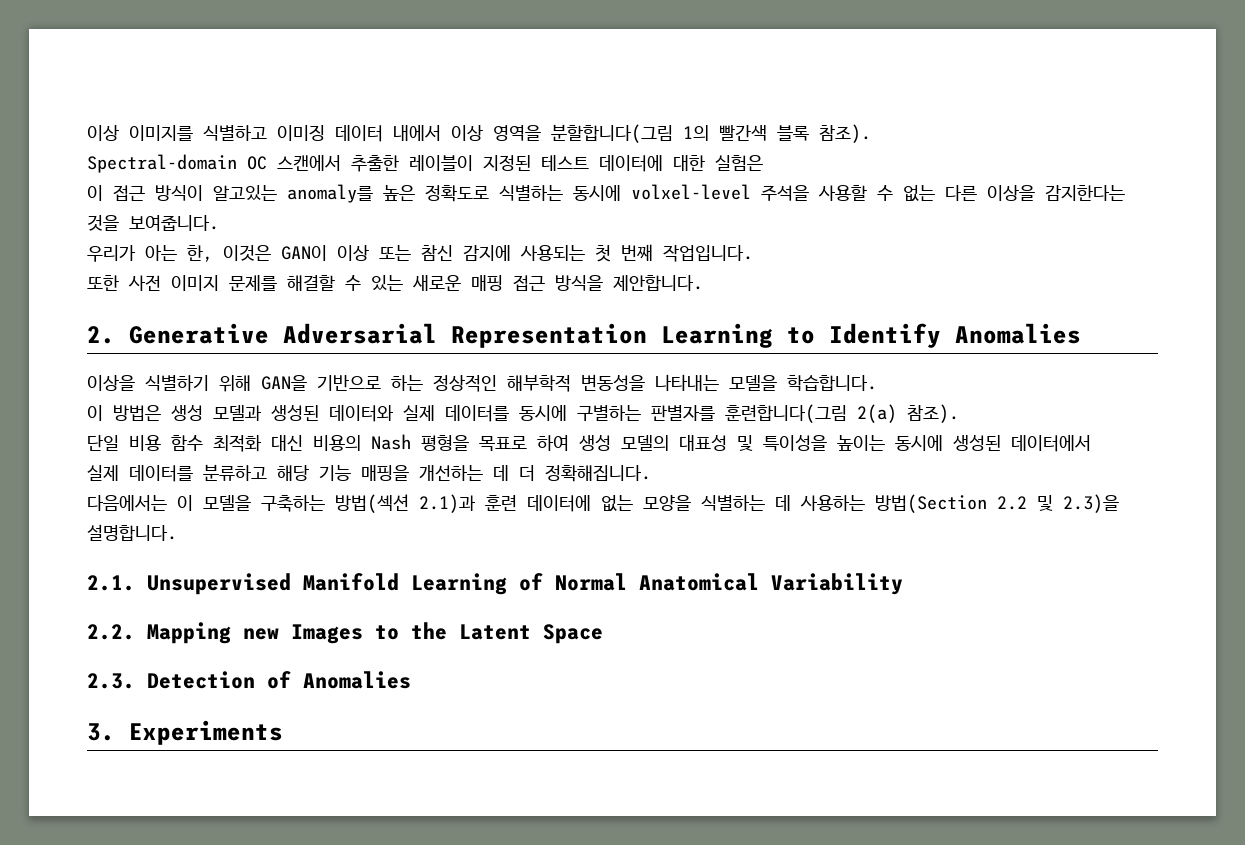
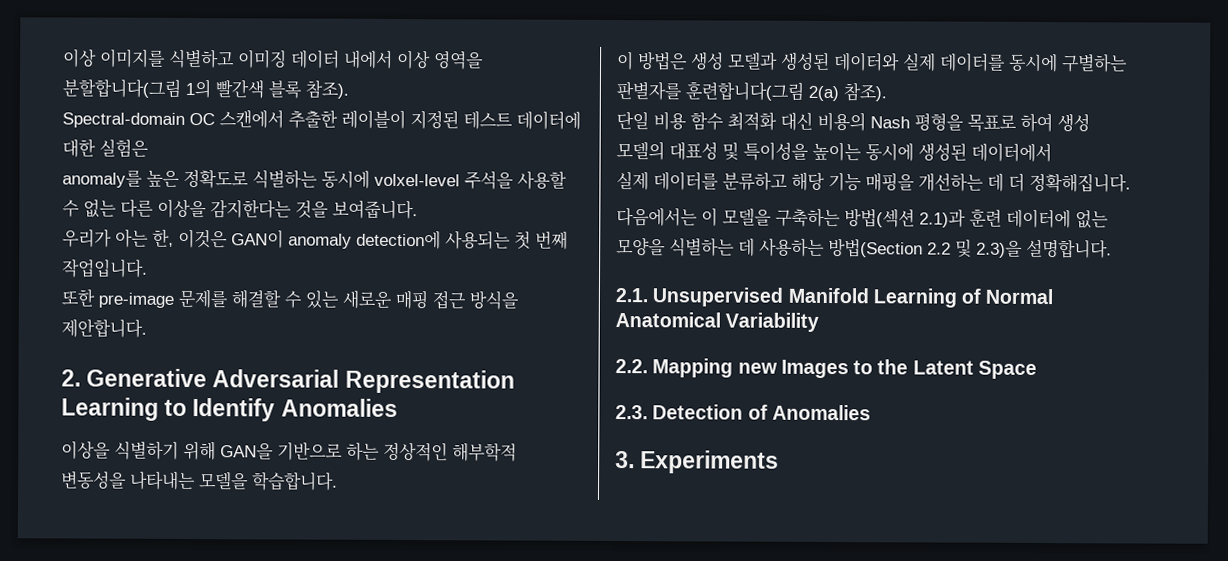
[87,185,277,201] 이 접근 방식이 알고있는 -> (149, 148) none
[337,245,511,261] 이상 또는 참신 감지에 -> [288,230,441,250] anomaly detection에
[128,275,219,291] 사전 이미지 -> [98,292,174,308] pre-image

